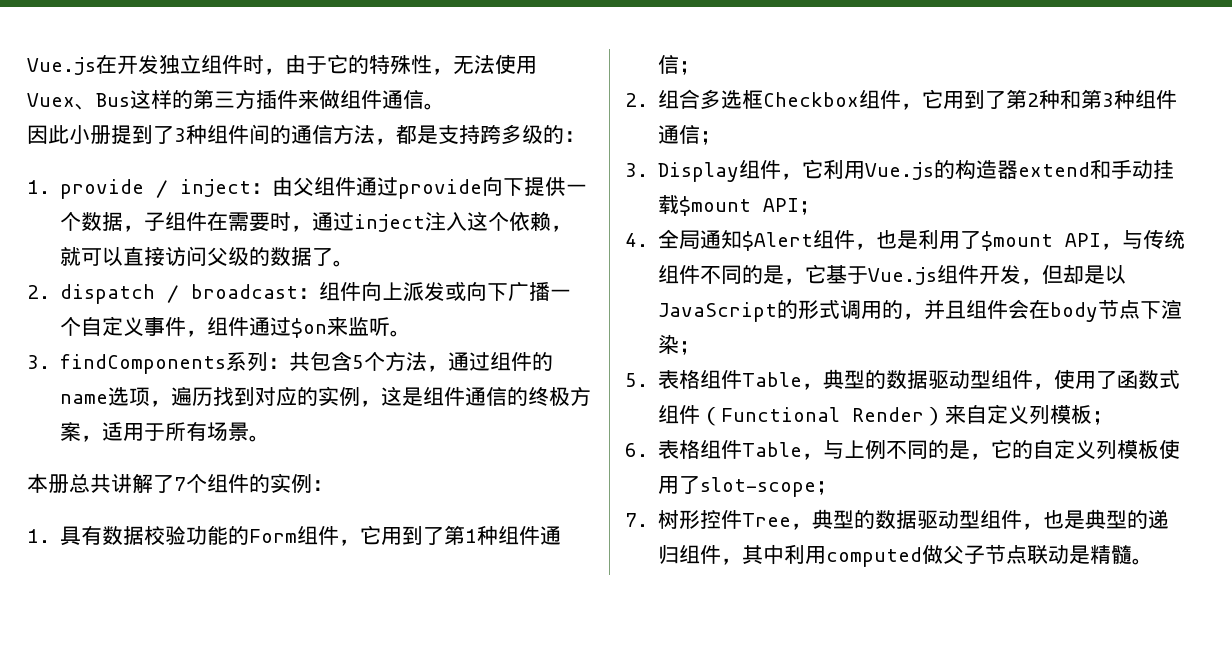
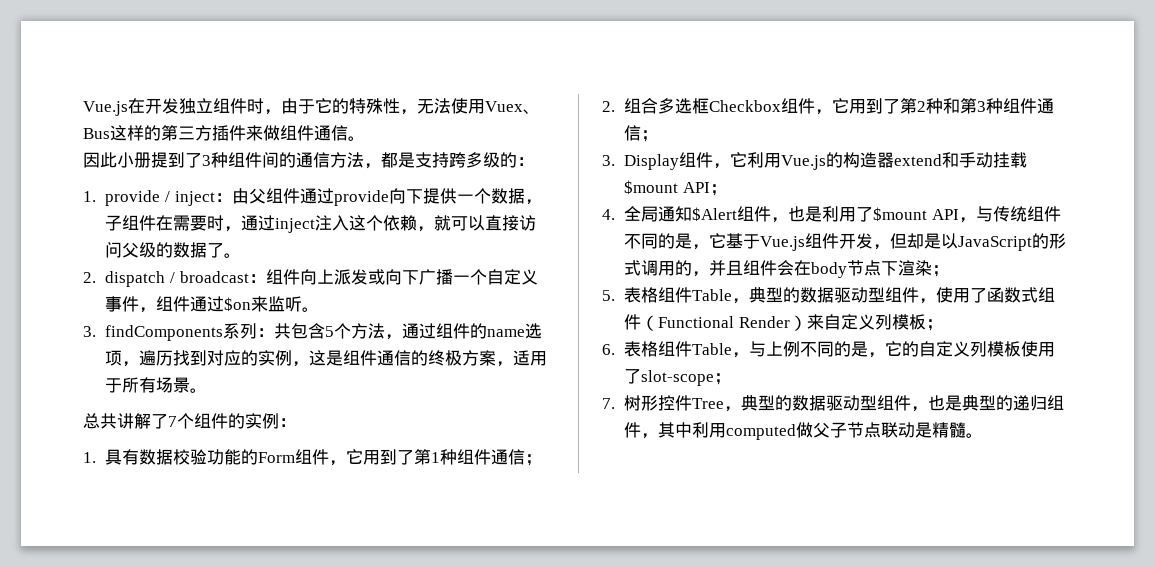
[27,473,69,493] 本册 -> (208, 390) none

